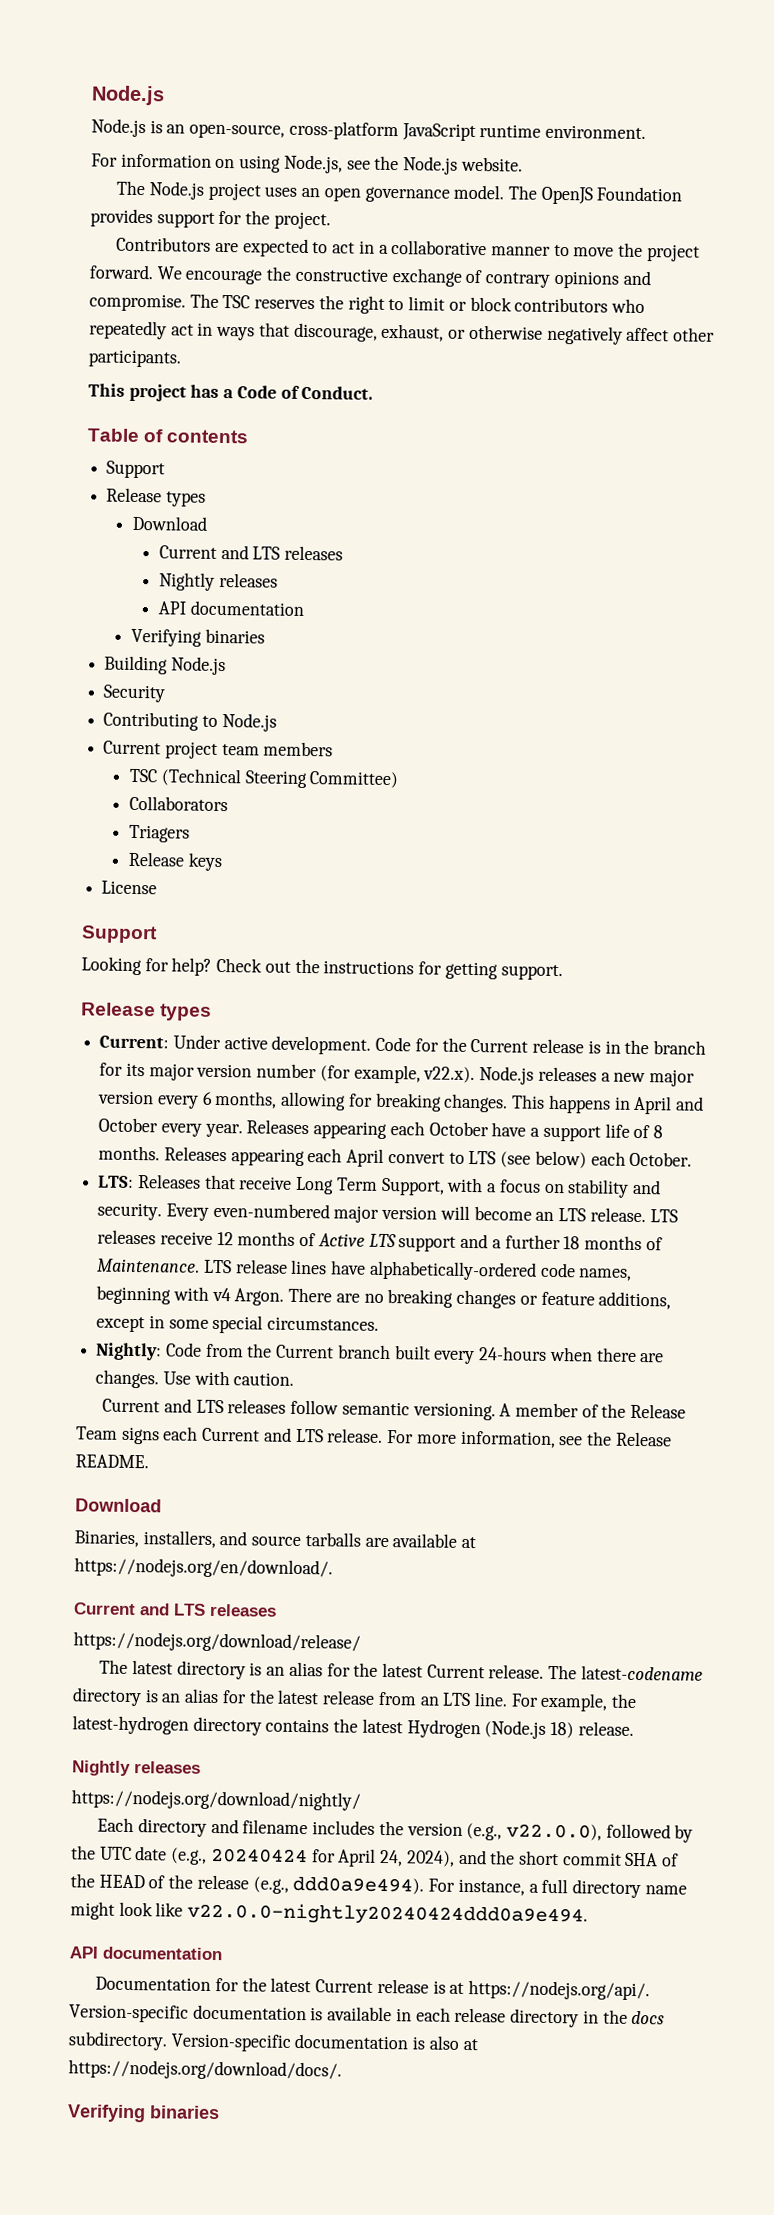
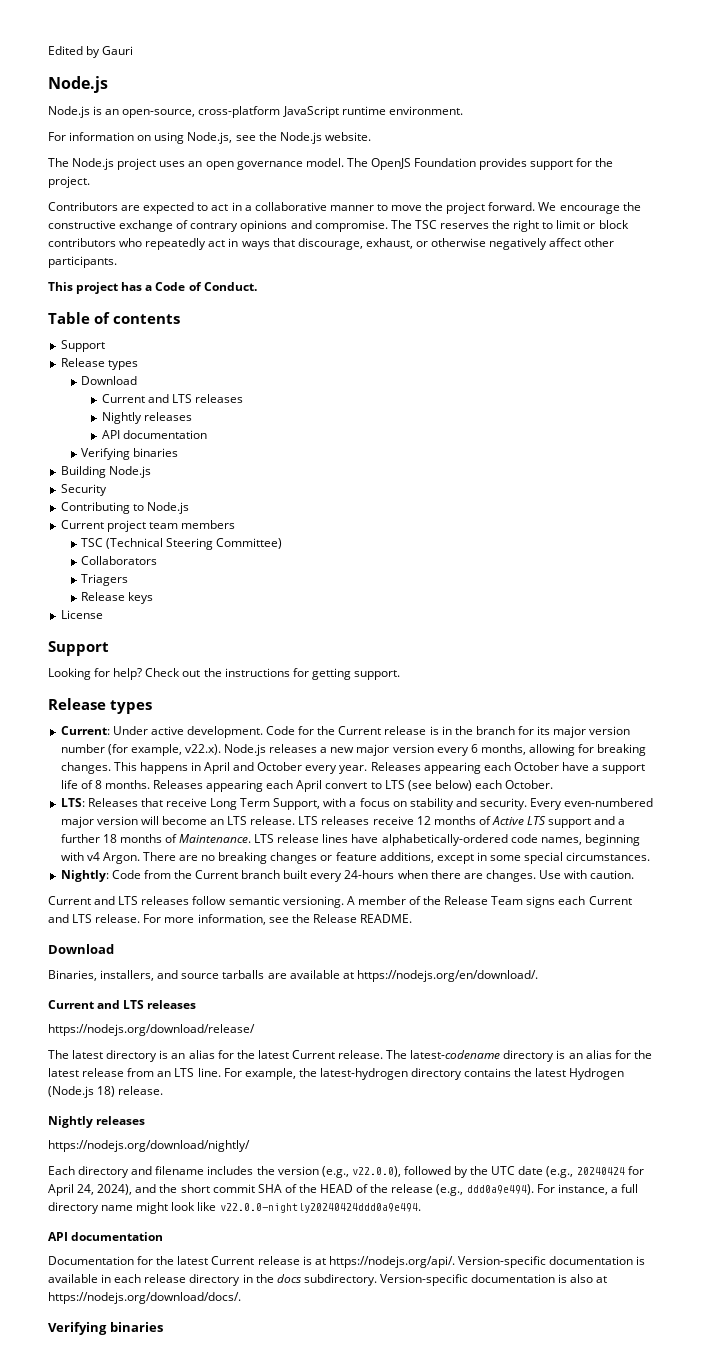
(91, 95) none -> [48,46,134,58] Edited by Gauri //

